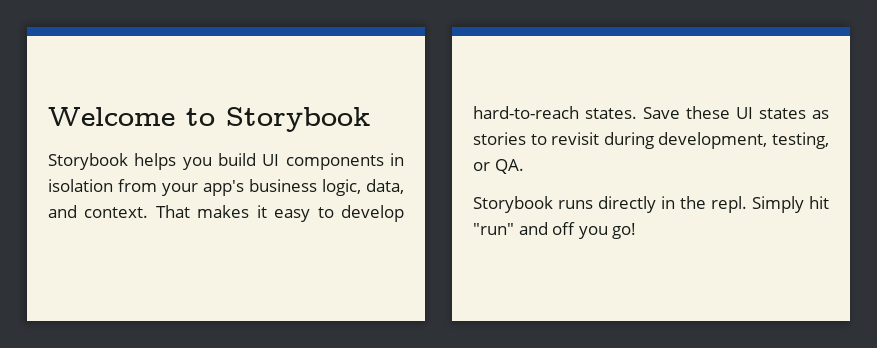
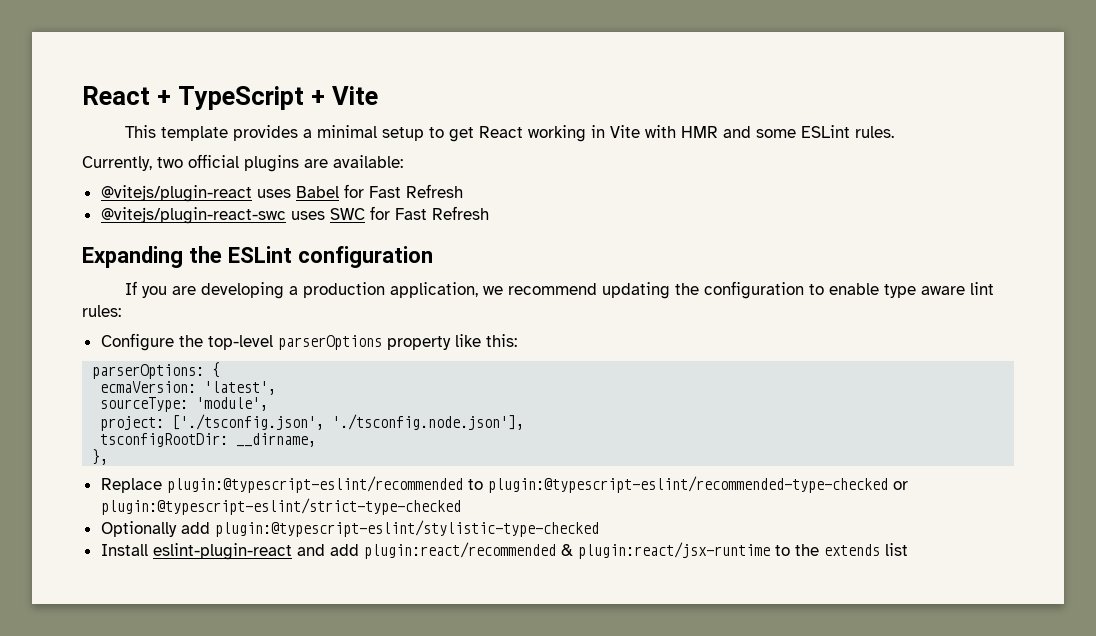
[48,107,370,132] [48,153,404,170] [48,179,404,196] [48,205,404,222] [473,106,829,119] [473,132,829,149] [473,159,524,174] [473,196,829,213] [473,222,637,239] Welcome to Storybook // Storybook helps you build UI components in isolation from your app's business logic, data, and context. That makes it easy to develop hard-to-reach states. Save these UI states as stories to revisit during development, testing, or QA. // Storybook runs directly in the repl. Simply hit "run" and off you go! -> [82,86,378,110] [124,125,894,142] [82,154,403,172] [100,184,463,202] [100,206,489,224] [82,246,433,268] [124,281,994,299] [82,305,121,317] [100,333,517,351] [92,362,221,379] [100,381,277,395] [100,397,269,412] [100,414,525,431] [100,433,317,447] [92,449,109,465] [100,476,908,493] [100,498,461,515] [100,520,599,537] [100,542,908,560] React + TypeScript + Vite // This template provides a minimal setup to get React working in Vite with HMR and some ESLint rules. // Currently, two official plugins are available: // @vitejs/plugin-react uses Babel for Fast Refresh // @vitejs/plugin-react-swc uses SWC for Fast Refresh // Expanding the ESLint configuration // If you are developing a production application, we recommend updating the configuration to enable type aware lint rules: // Configure the top-level parserOptions property like this: // parserOptions: { // ecmaVersion: 'latest', // sourceType: 'module', // project: ['./tsconfig.json', './tsconfig.node.json'], // tsconfigRootDir: __dirname, // }, // Replace plugin:@typescript-eslint/recommended to plugin:@typescript-eslint/recommended-type-checked or plugin:@typescript-eslint/strict-type-checked // Optionally add plugin:@typescript-eslint/stylistic-type-checked // Install eslint-plugin-react and add plugin:react/recommended & plugin:react/jsx-runtime to the extends list

